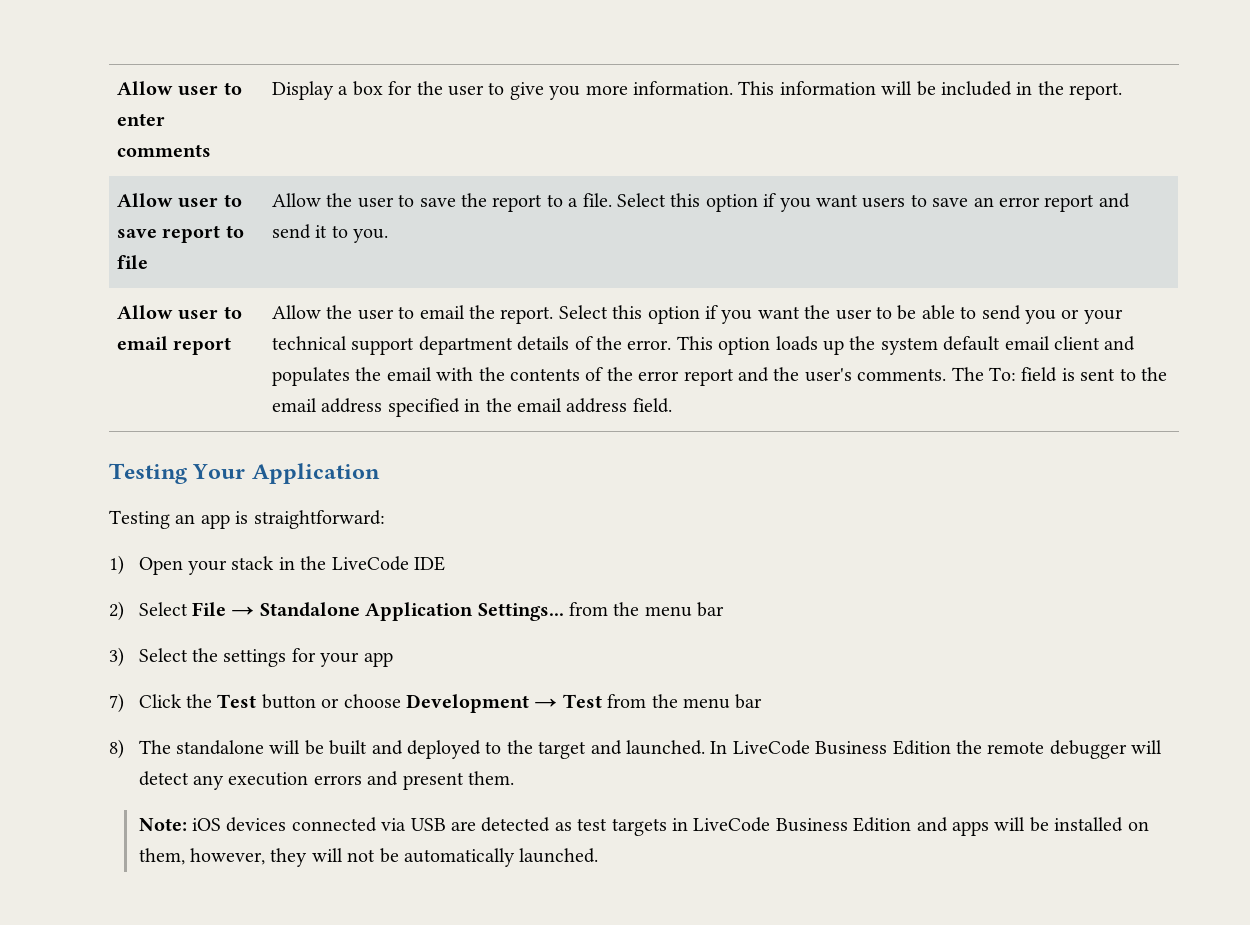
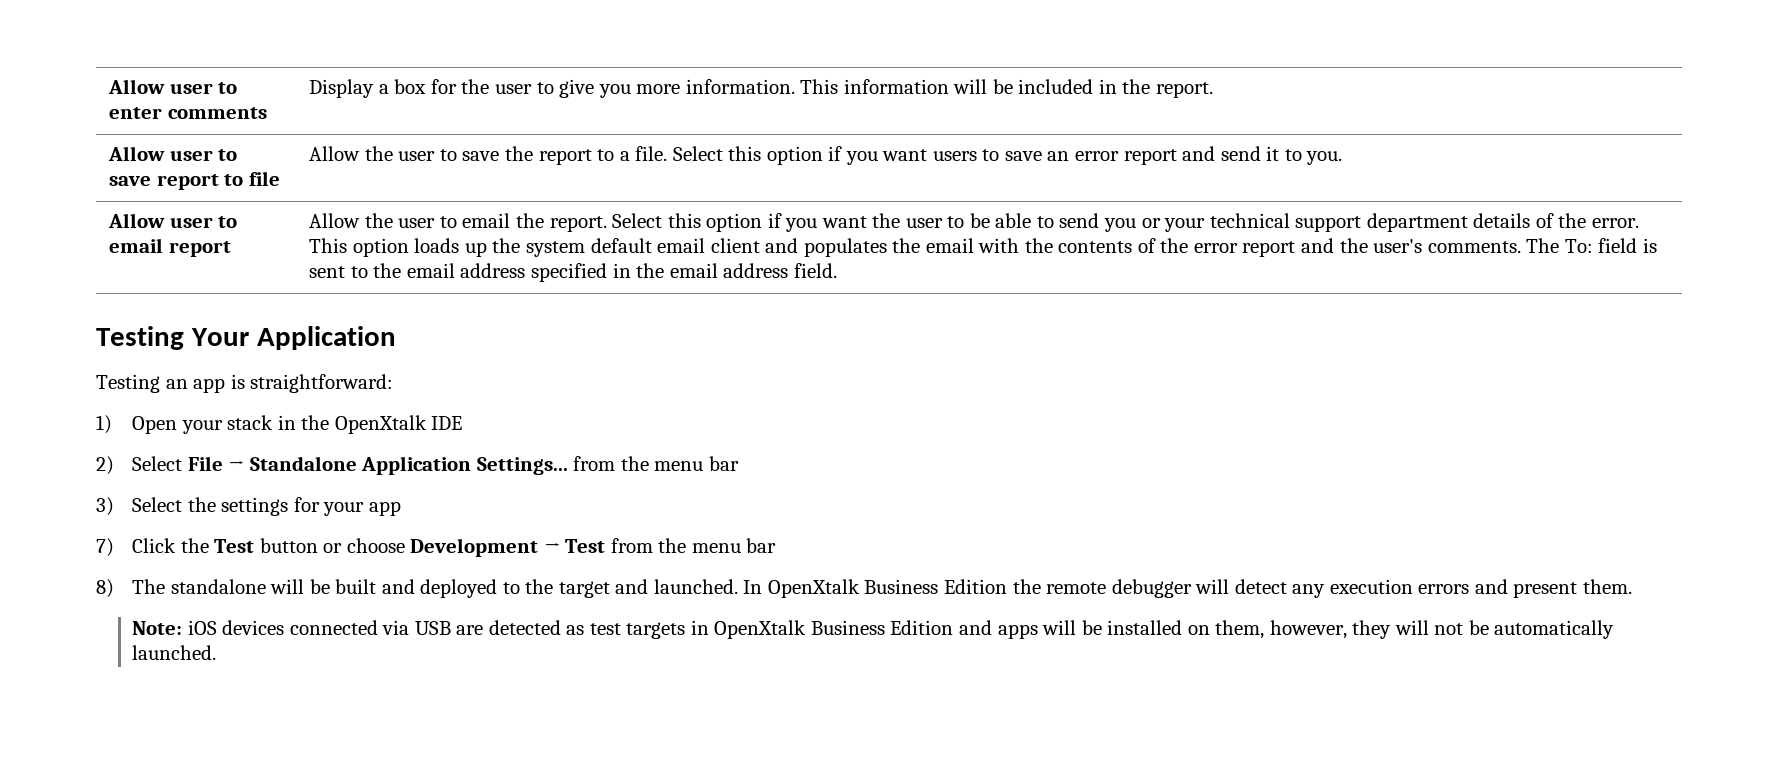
[331,556,409,571] LiveCode -> [334,415,427,434] OpenXtalk
[732,740,810,755] LiveCode -> [767,579,860,598] OpenXtalk
[693,817,771,832] LiveCode -> [714,620,807,639] OpenXtalk

